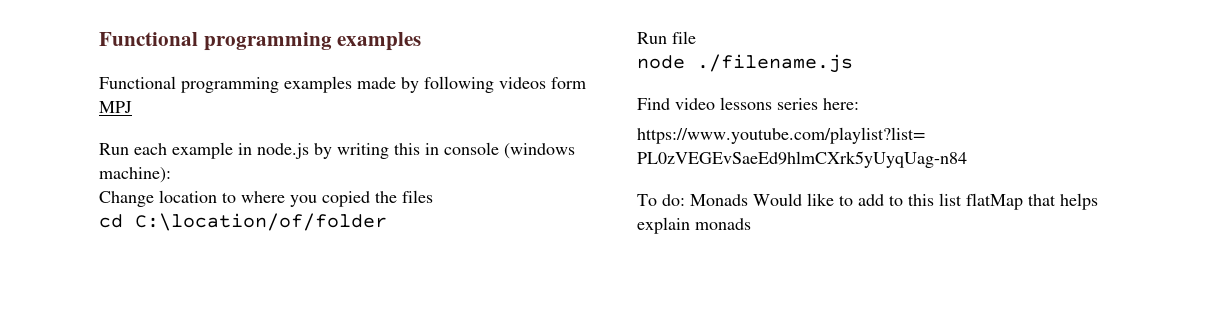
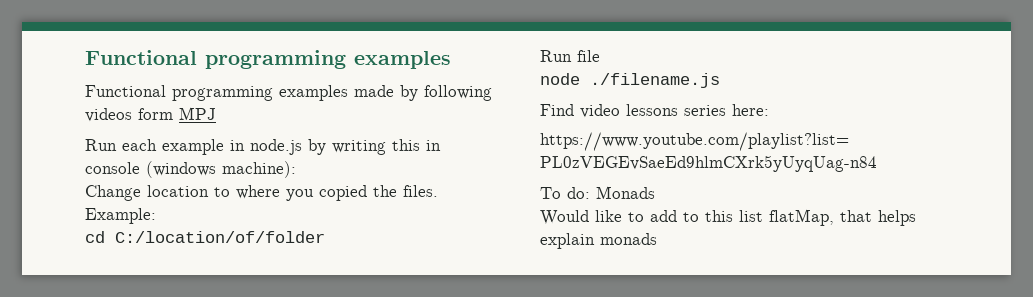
[402,190,433,203] files -> [403,185,438,197] [85,208,156,224] files. Example:
[135,213,387,231] C:\location/of/folder -> [115,231,325,243] C:/location/of/folder
(748, 200) none -> (655, 192) //
[966,193,1023,210] flatMap -> [769,209,834,226] flatMap,

